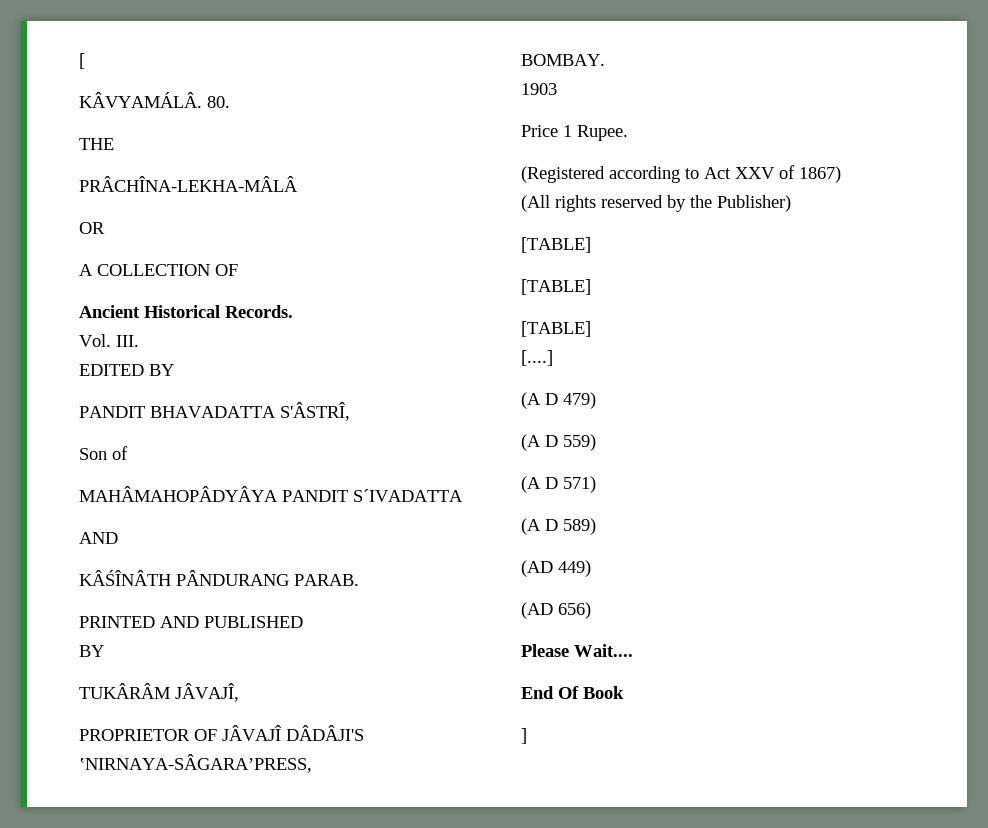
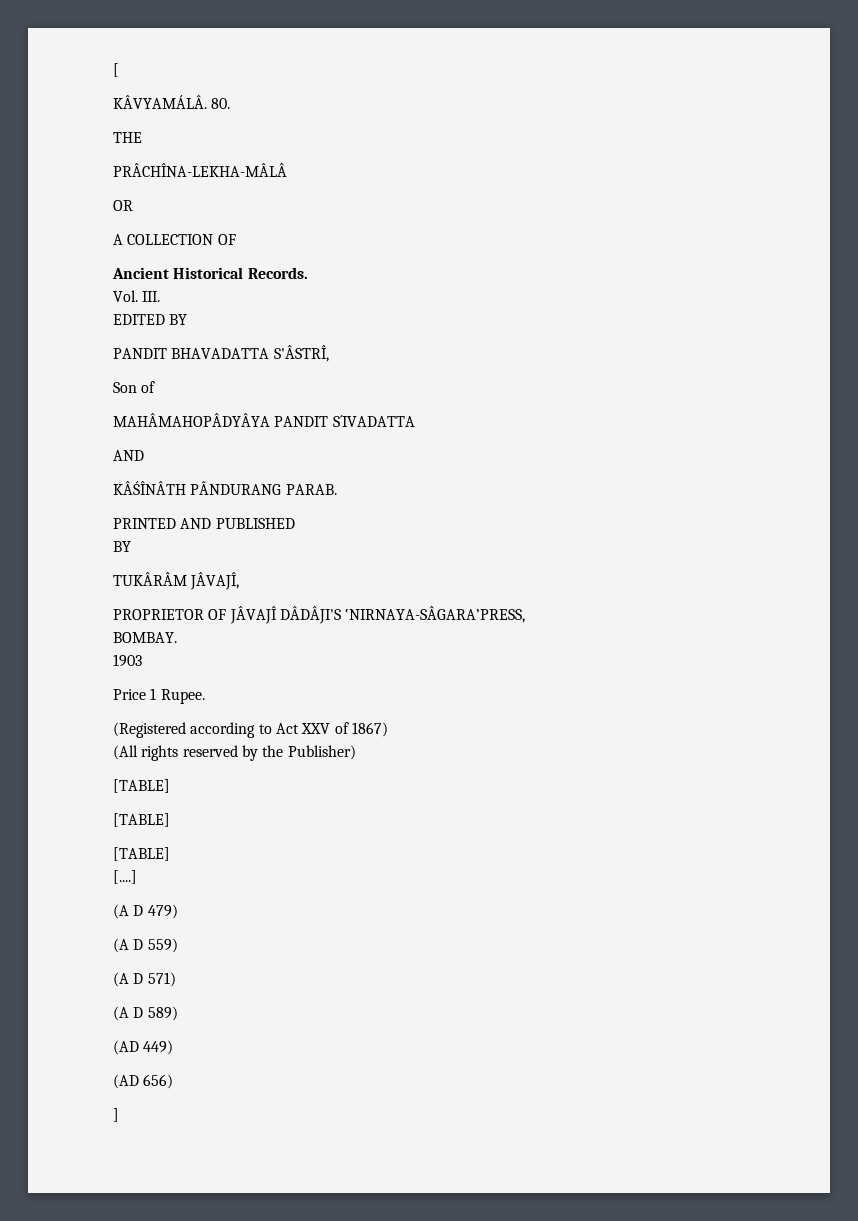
[521,644,633,657] [521,686,624,699] // Please Wait.... // End Of Book -> (174, 1081) none

